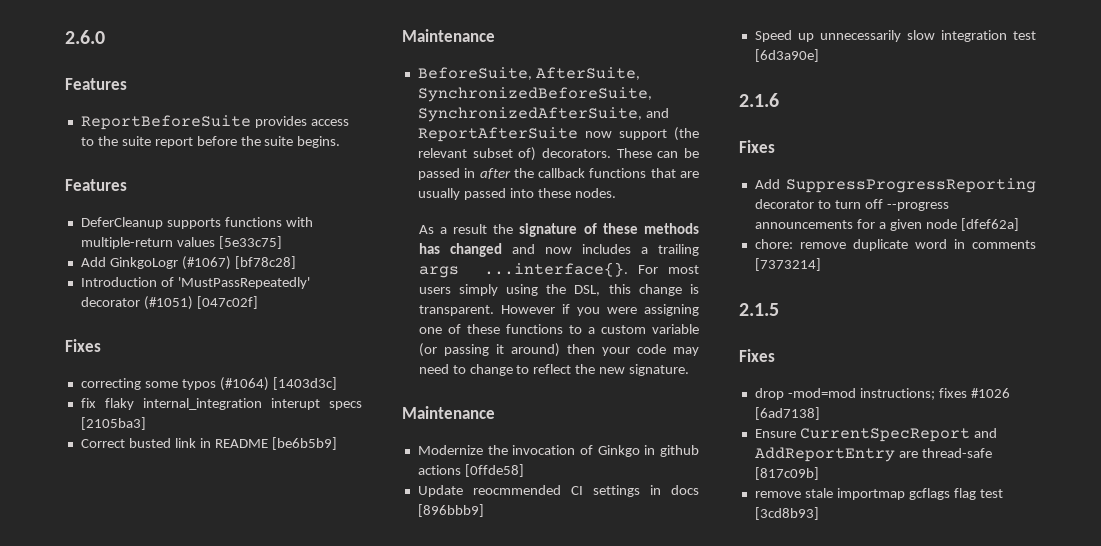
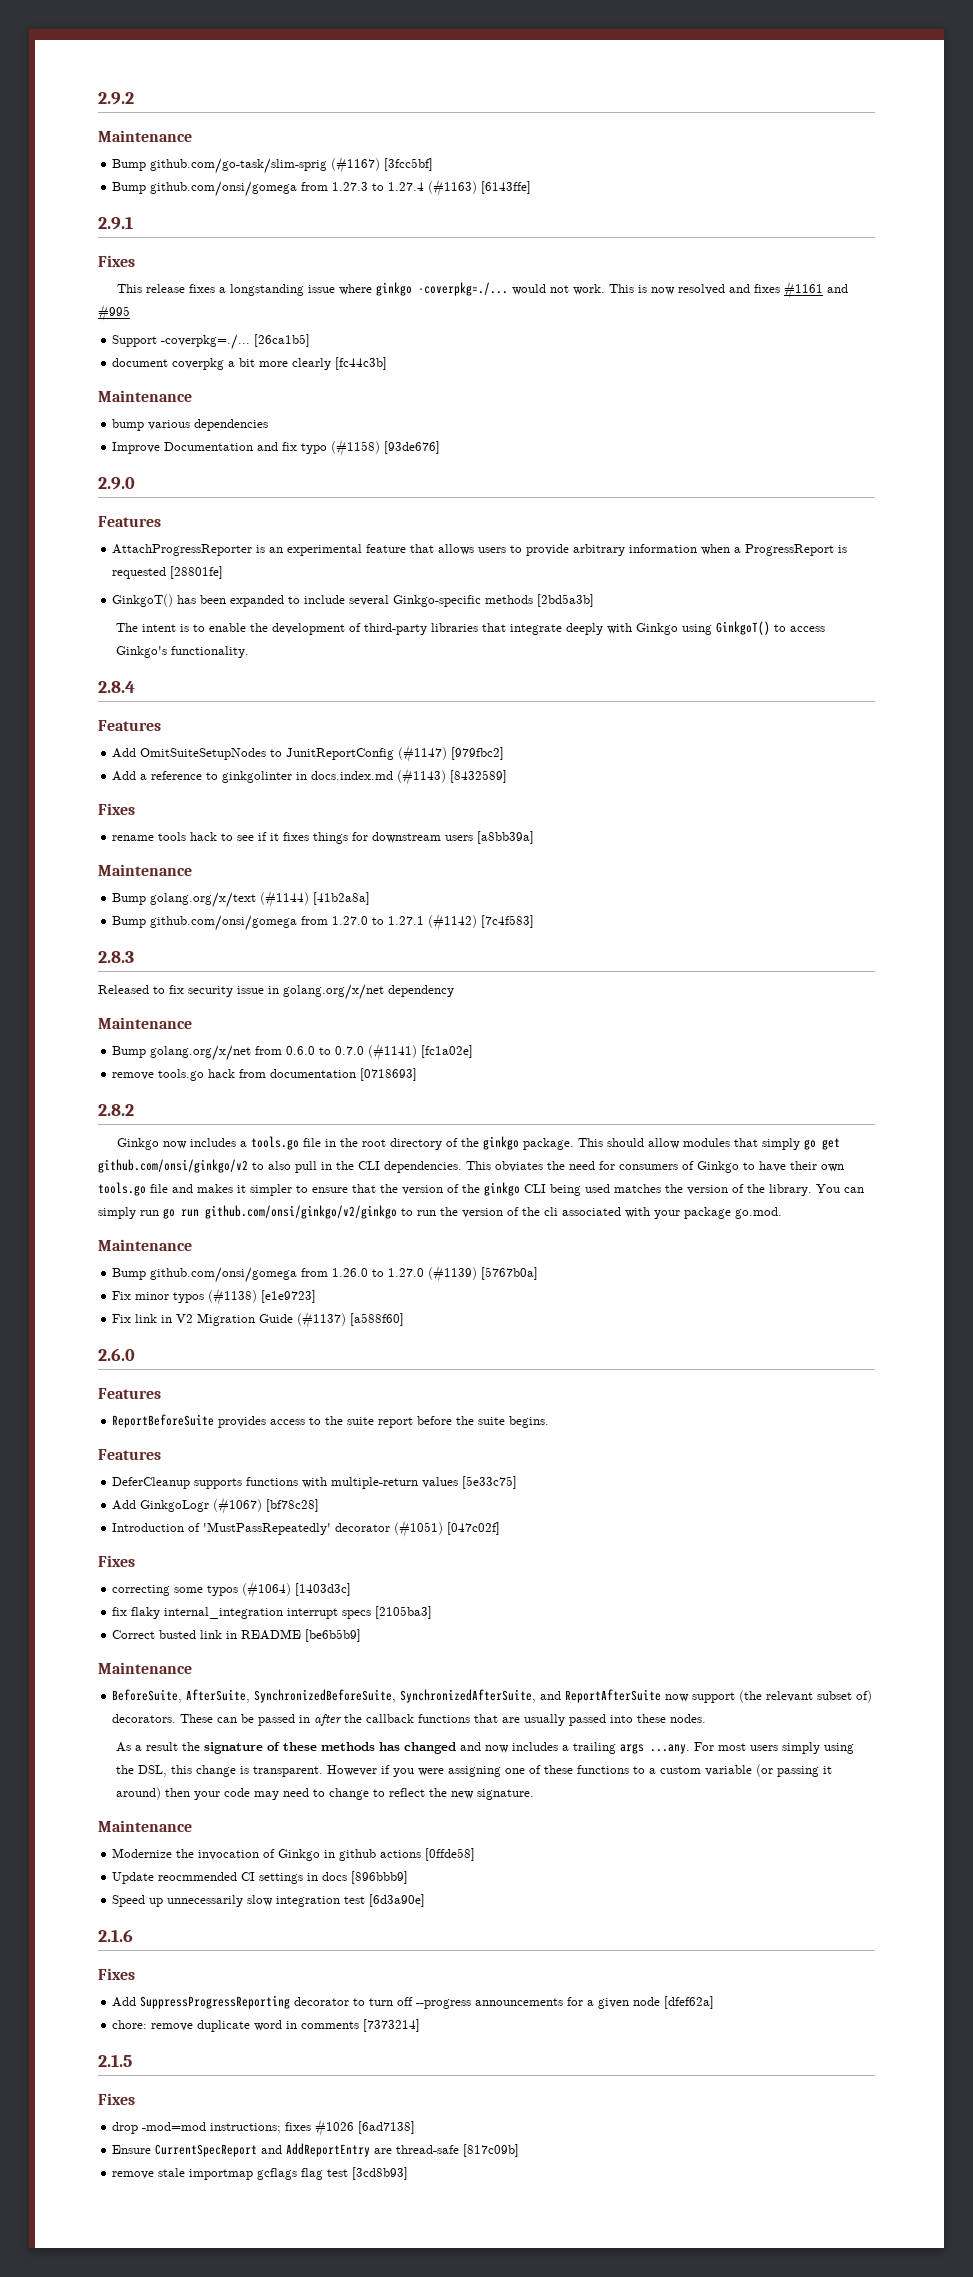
(65, 37) none -> [98,92,134,105] [98,130,192,142] [112,156,434,174] [112,179,532,197] [98,216,133,230] [98,255,135,267] [117,281,849,298] [98,304,130,321] [112,334,311,350] [112,357,388,370] [98,390,192,402] [112,419,269,431] [112,439,441,456] [98,477,135,490] [98,516,161,527] [112,544,848,556] [112,566,224,579] [112,594,595,607] [116,621,826,635] [116,646,250,658] [98,681,135,693] [98,720,161,731] [112,745,505,762] [112,768,508,785] [98,803,135,815] [112,831,535,844] [98,864,192,876] [112,890,371,908] [112,913,535,931] [98,951,134,963] [98,984,454,1000] [98,1017,192,1029] [112,1043,474,1061] [112,1068,418,1081] [98,1104,134,1116] [117,1136,841,1150] [98,1159,844,1173] [98,1182,864,1196] [98,1205,782,1219] [98,1239,192,1251] [112,1265,539,1283] [112,1288,317,1305] [112,1311,405,1328] 2.9.2 // Maintenance // Bump github.com/go-task/slim-sprig (#1167) [3fcc5bf] // Bump github.com/onsi/gomega from 1.27.3 to 1.27.4 (#1163) [6143ffe] // 2.9.1 // Fixes // This release fixes a longstanding issue where ginkgo -coverpkg=./... would not work. This is now resolved and fixes #1161 and #995 // Support -coverpkg=./... [26ca1b5] // document coverpkg a bit more clearly [fc44c3b] // Maintenance // bump various dependencies // Improve Documentation and fix typo (#1158) [93de676] // 2.9.0 // Features // AttachProgressReporter is an experimental feature that allows users to provide arbitrary information when a ProgressReport is requested [28801fe] // GinkgoT() has been expanded to include several Ginkgo-specific methods [2bd5a3b] // The intent is to enable the development of third-party libraries that integrate deeply with Ginkgo using GinkgoT() to access Ginkgo's functionality. // 2.8.4 // Features // Add OmitSuiteSetupNodes to JunitReportConfig (#1147) [979fbc2] // Add a reference to ginkgolinter in docs.index.md (#1143) [8432589] // Fixes // rename tools hack to see if it fixes things for downstream users [a8bb39a] // Maintenance // Bump golang.org/x/text (#1144) [41b2a8a] // Bump github.com/onsi/gomega from 1.27.0 to 1.27.1 (#1142) [7c4f583] // 2.8.3 // Released to fix security issue in golang.org/x/net dependency // Maintenance // Bump golang.org/x/net from 0.6.0 to 0.7.0 (#1141) [fc1a02e] // remove tools.go hack from documentation [0718693] // 2.8.2 // Ginkgo now includes a tools.go file in the root directory of the ginkgo package. This should allow modules that simply go get github.com/onsi/ginkgo/v2 to also pull in the CLI dependencies. This obviates the need for consumers of Ginkgo to have their own tools.go file and makes it simpler to ensure that the version of the ginkgo CLI being used matches the version of the library. You can simply run go run github.com/onsi/ginkgo/v2/ginkgo to run the version of the cli associated with your package go.mod. // Maintenance // Bump github.com/onsi/gomega from 1.26.0 to 1.27.0 (#1139) [5767b0a] // Fix minor typos (#1138) [e1e9723] // Fix link in V2 Migration Guide (#1137) [a588f60] //
[270,398,320,410] interupt -> [287,1608,339,1619] interrupt
[484,262,629,277] ...interface{}. -> [650,1744,691,1754] ...any.

